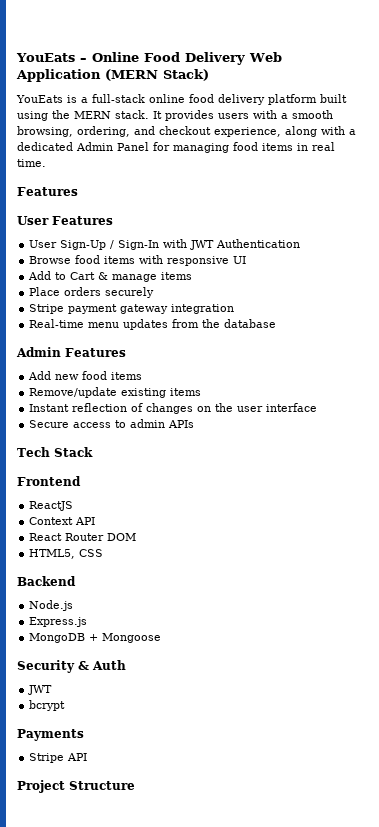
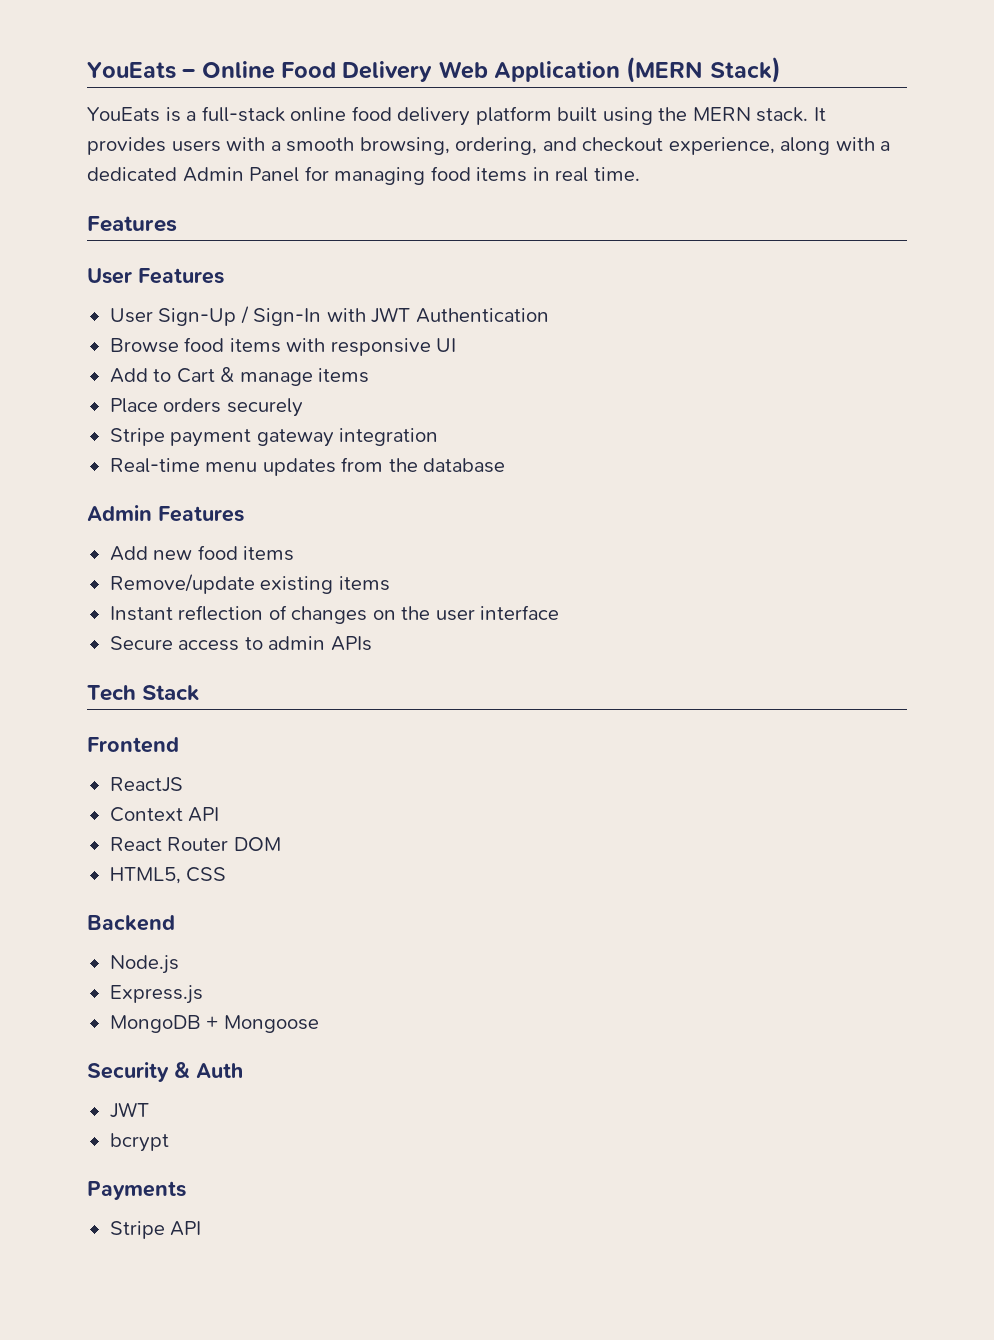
[17,780,135,793] // Project Structure -> (202, 1228) none

